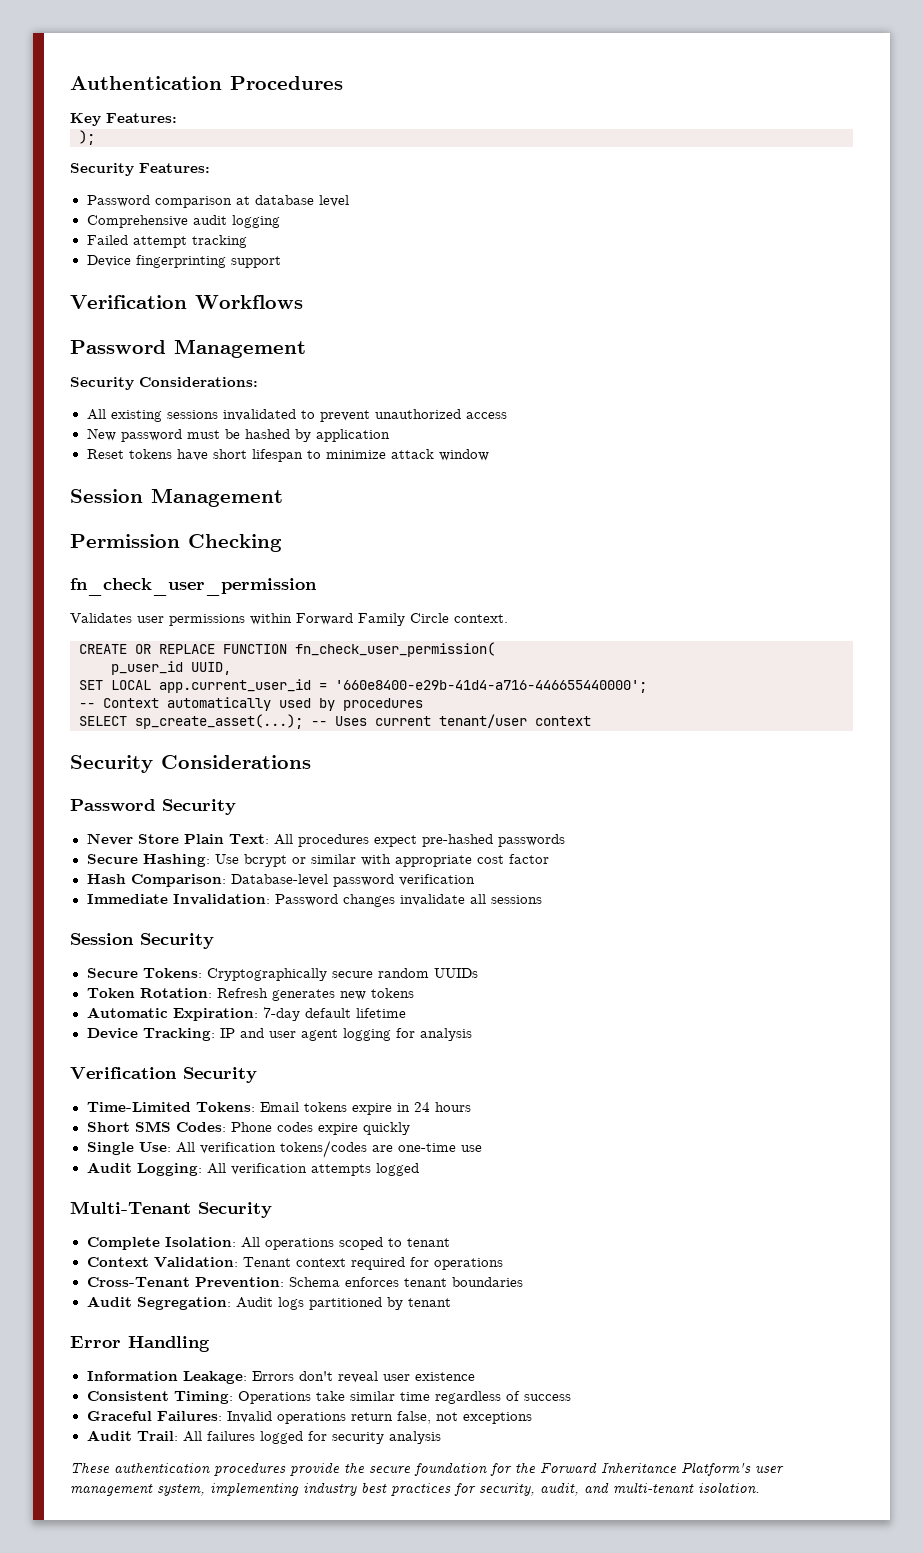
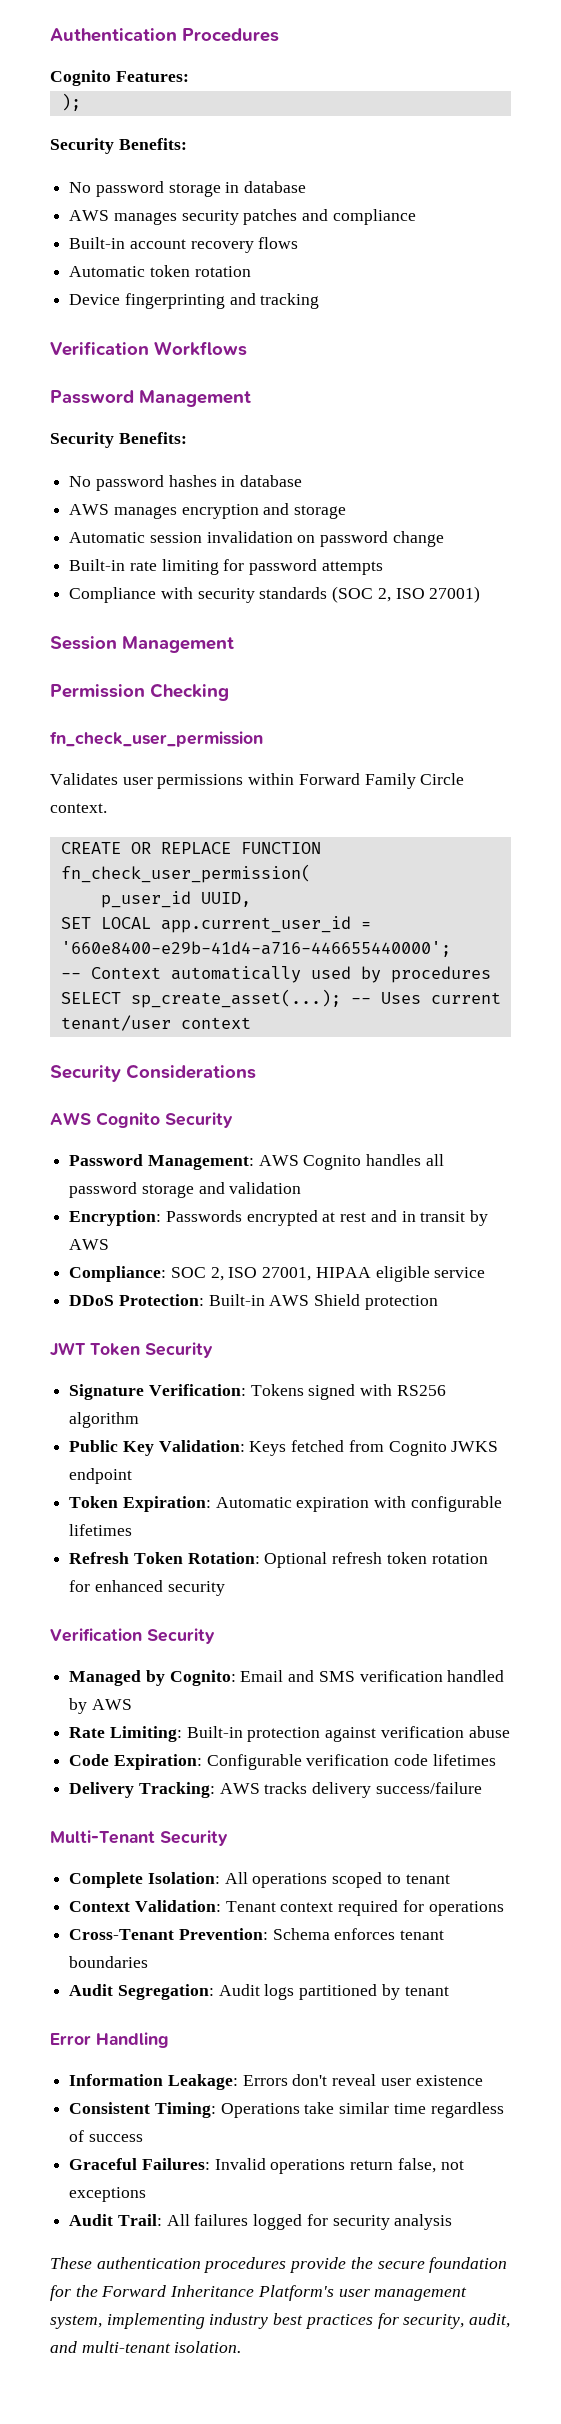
[70,113,101,126] Key -> [50,70,111,86] Cognito
[139,163,210,173] [86,195,349,208] [86,215,280,228] [86,235,247,248] Features: // Password comparison at database level // Comprehensive audit logging // Failed attempt tracking -> [118,138,187,150] [69,181,307,197] [69,209,416,225] [69,237,299,253] [69,265,251,277] Benefits: // No password storage in database // AWS manages security patches and compliance // Built-in account recovery flows // Automatic token rotation
[230,256,281,268] support -> [229,293,320,309] and tracking
[139,377,258,387] [86,409,507,422] [86,428,390,442] [86,449,489,462] Considerations: // All existing sessions invalidated to prevent unauthorized access // New password must be hashed by application // Reset tokens have short lifespan to minimize attack window -> [118,432,187,444] [69,475,303,491] [69,503,347,519] [69,531,444,547] [69,559,383,575] [69,586,481,603] Benefits: // No password hashes in database // AWS manages encryption and storage // Automatic session invalidation on password change // Built-in rate limiting for password attempts // Compliance with security standards (SOC 2, ISO 27001)
[70,799,236,815] [86,833,565,847] [86,854,549,867] [86,874,475,887] [86,894,542,907] [70,933,214,949] [86,968,478,981] [86,988,414,1001] [86,1007,406,1021] [86,1028,472,1041] [70,1067,257,1083] [86,1102,471,1115] [86,1121,410,1135] [86,1140,482,1158] [86,1162,419,1176] Password Security // Never Store Plain Text: All procedures expect pre-hashed passwords // Secure Hashing: Use bcrypt or similar with appropriate cost factor // Hash Comparison: Database-level password verification // Immediate Invalidation: Password changes invalidate all sessions // Session Security // Secure Tokens: Cryptographically secure random UUIDs // Token Rotation: Refresh generates new tokens // Automatic Expiration: 7-day default lifetime // Device Tracking: IP and user agent logging for analysis // Verification Security // Time-Limited Tokens: Email tokens expire in 24 hours // Short SMS Codes: Phone codes expire quickly // Single Use: All verification tokens/codes are one-time use // Audit Logging: All verification attempts logged -> [50,1112,233,1128] [69,1154,444,1170] [69,1182,302,1198] [69,1210,489,1226] [69,1239,110,1250] [69,1266,486,1282] [69,1294,438,1310] [50,1342,213,1358] [69,1384,446,1400] [69,1412,140,1428] [69,1440,499,1456] [69,1468,133,1484] [69,1496,502,1512] [69,1524,133,1536] [69,1552,488,1568] [69,1580,225,1596] [50,1628,215,1644] [69,1670,505,1686] [69,1698,132,1714] [69,1726,510,1742] [69,1754,496,1770] [69,1782,482,1798] AWS Cognito Security // Password Management: AWS Cognito handles all password storage and validation // Encryption: Passwords encrypted at rest and in transit by AWS // Compliance: SOC 2, ISO 27001, HIPAA eligible service // DDoS Protection: Built-in AWS Shield protection // JWT Token Security // Signature Verification: Tokens signed with RS256 algorithm // Public Key Validation: Keys fetched from Cognito JWKS endpoint // Token Expiration: Automatic expiration with configurable lifetimes // Refresh Token Rotation: Optional refresh token rotation for enhanced security // Verification Security // Managed by Cognito: Email and SMS verification handled by AWS // Rate Limiting: Built-in protection against verification abuse // Code Expiration: Configurable verification code lifetimes // Delivery Tracking: AWS tracks delivery success/failure

